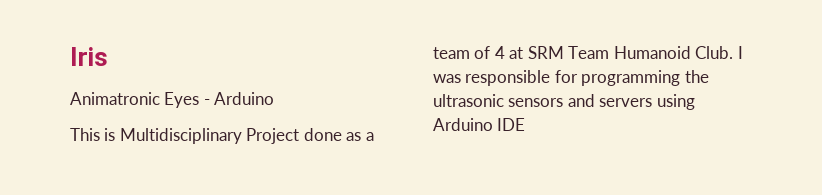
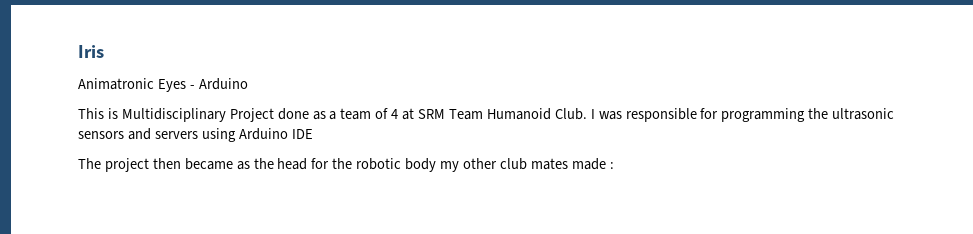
(526, 124) none -> [78,158,614,172] // The project then became as the head for the robotic body my other club mates made :

